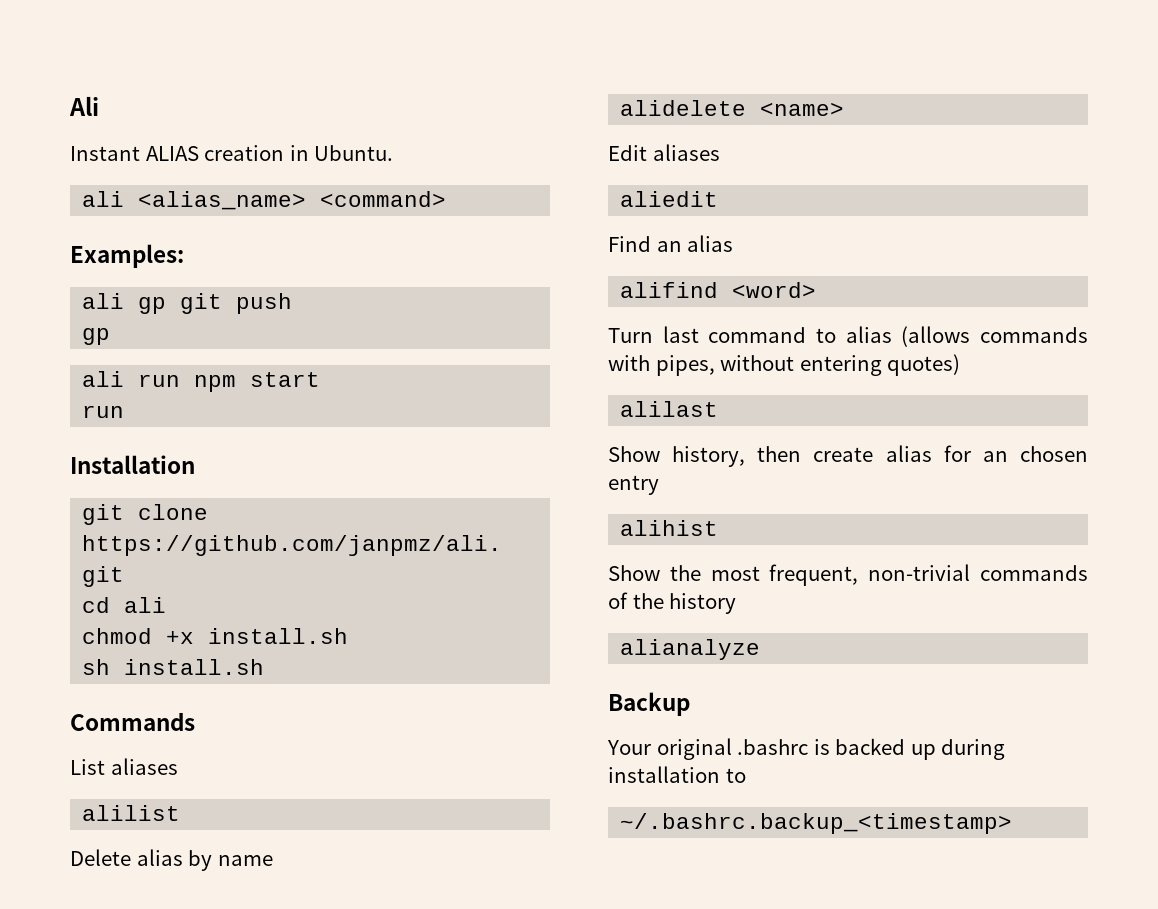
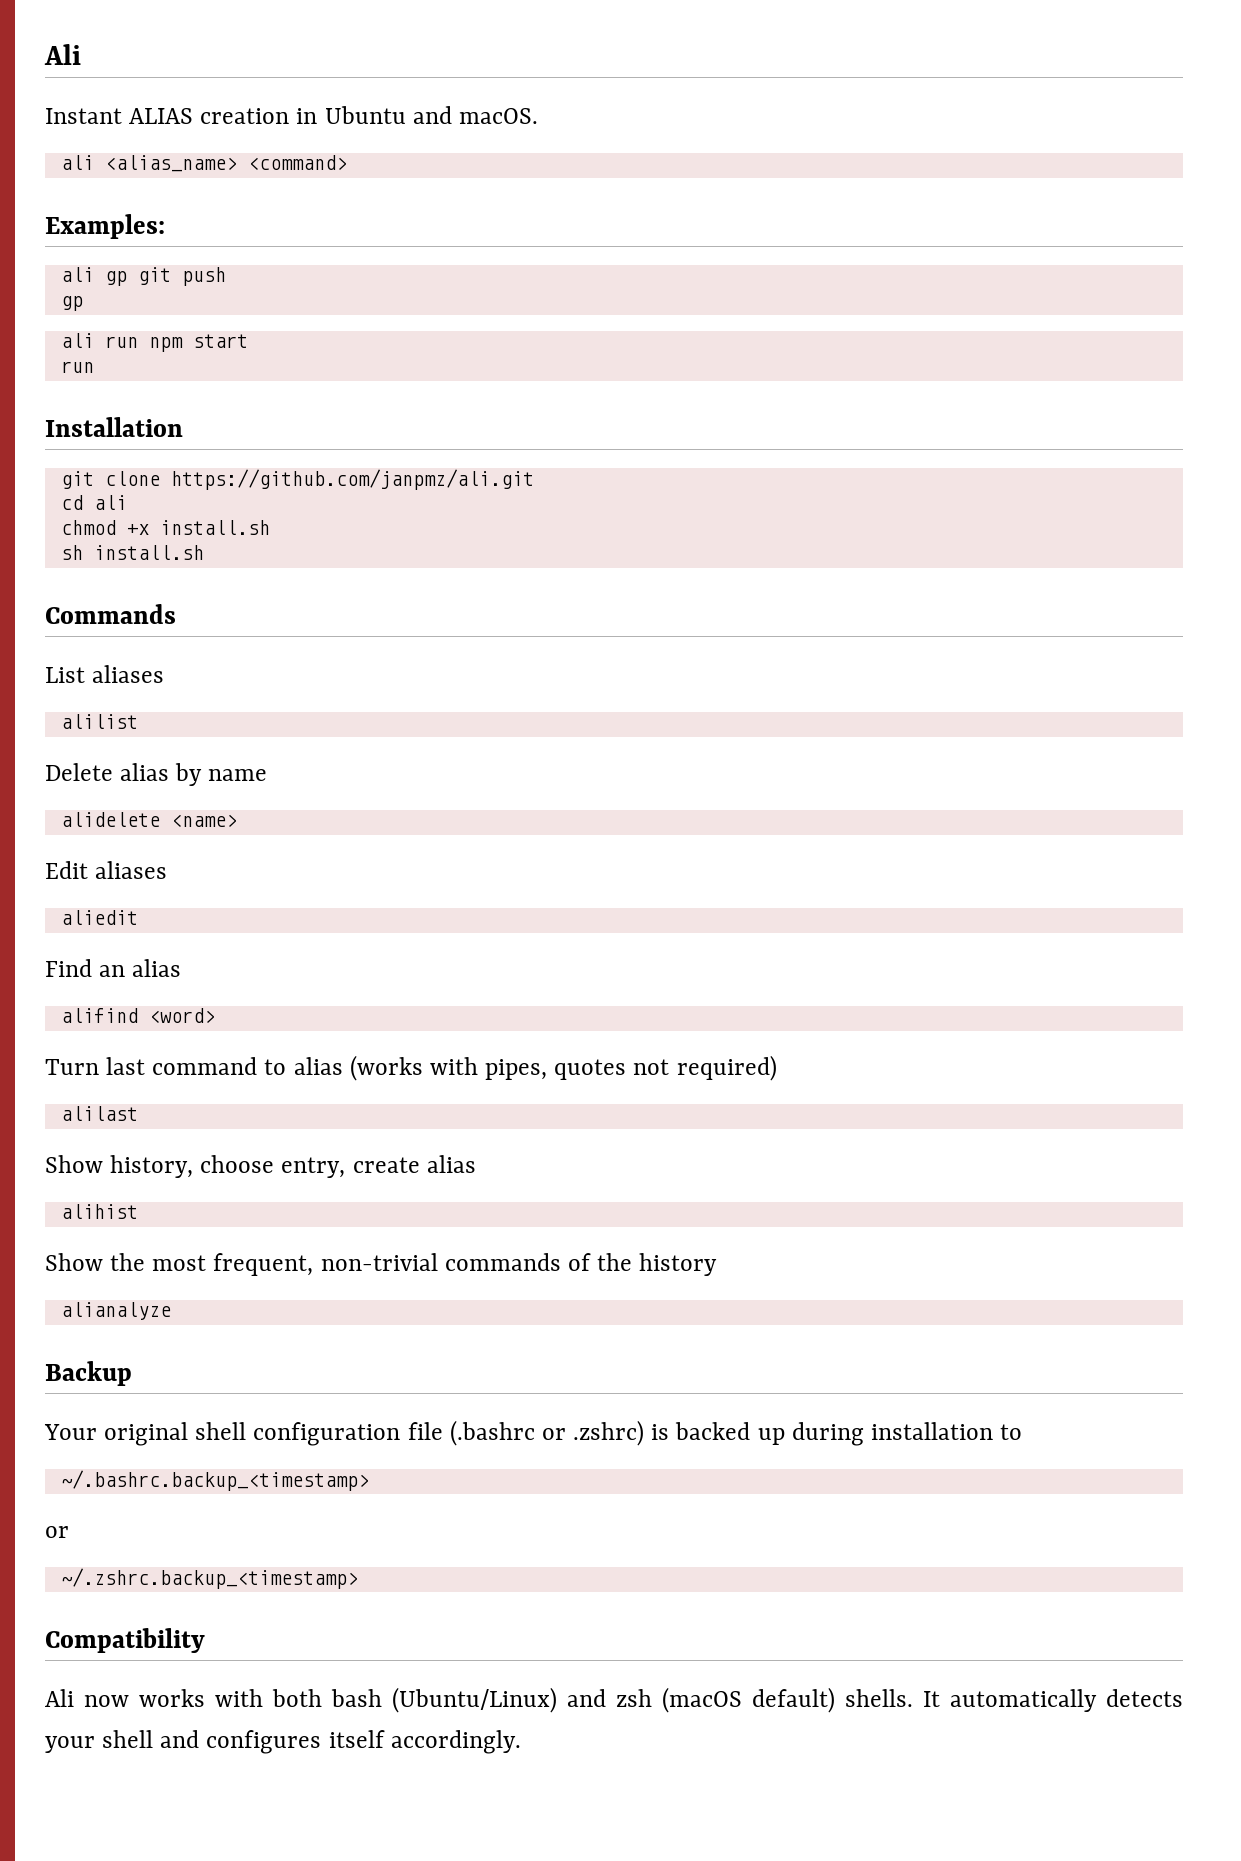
[314,145,394,161] Ubuntu. -> [324,106,538,124] Ubuntu and macOS.
[901,326,1088,347] [608,354,961,376] (allows commands with pipes, without entering quotes) -> [349,1055,777,1081] (works with pipes, quotes not required)
[757,446,802,462] then -> [200,1155,346,1178] choose entry,
[943,445,1088,462] [608,475,659,495] for an chosen entry -> (476, 1164) none
[737,739,809,755] .bashrc -> [195,1420,645,1446] shell configuration file (.bashrc or .zshrc)
(1013, 823) none -> [45,1526,69,1538] [60,1568,358,1589] [45,1628,205,1653] [45,1687,1183,1713] [45,1730,521,1754] // or // ~/.zshrc.backup_<timestamp> // Compatibility // Ali now works with both bash (Ubuntu/Linux) and zsh (macOS default) shells. It automatically detects your shell and configures itself accordingly.

